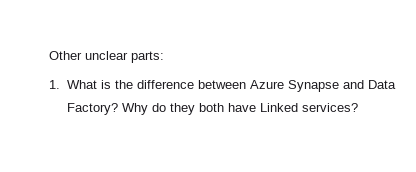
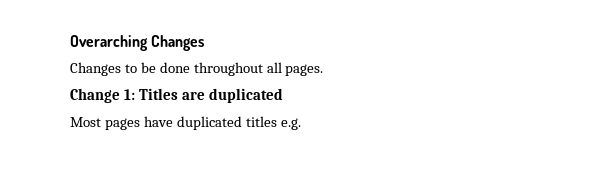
[49,51,164,63] [49,80,396,92] [66,103,358,115] Other unclear parts: // 1. What is the difference between Azure Synapse and Data Factory? Why do they both have Linked services? -> [70,35,205,51] [70,62,324,76] [70,88,283,103] [70,116,301,130] Overarching Changes // Changes to be done throughout all pages. // Change 1: Titles are duplicated // Most pages have duplicated titles e.g.

